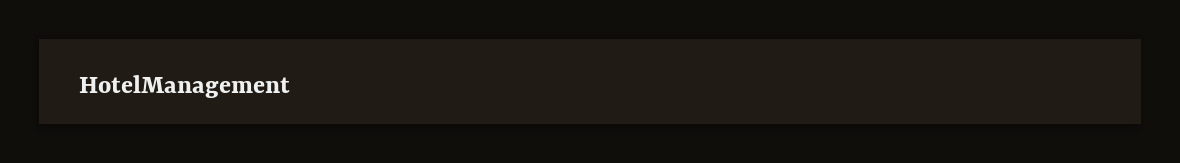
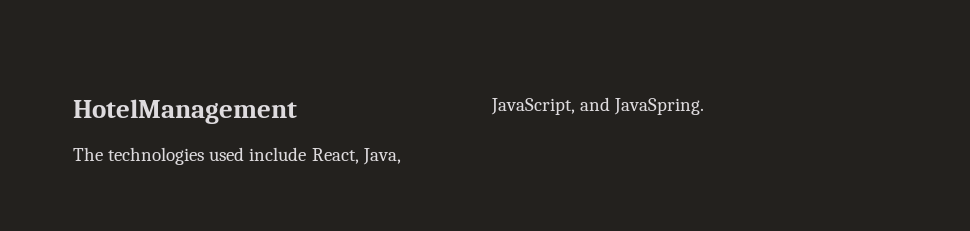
(290, 86) none -> [73,147,401,165] [491,97,705,115] // The technologies used include React, Java, JavaScript, and JavaSpring.

